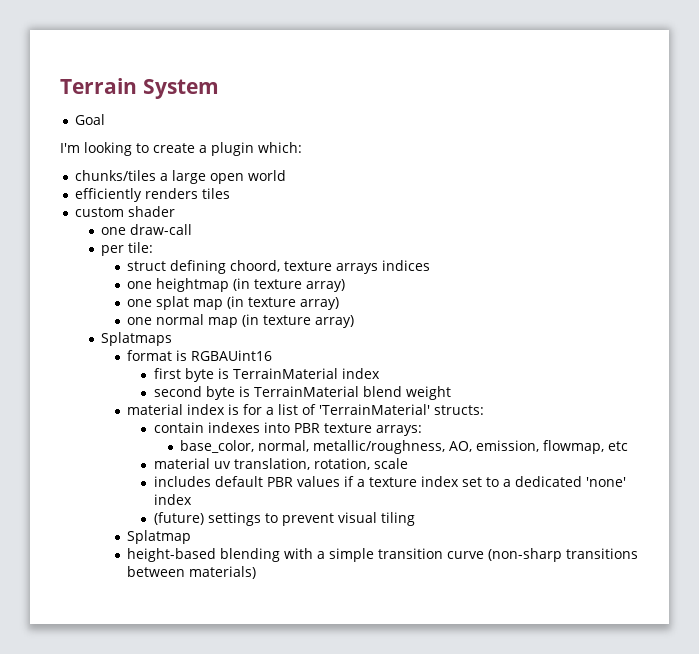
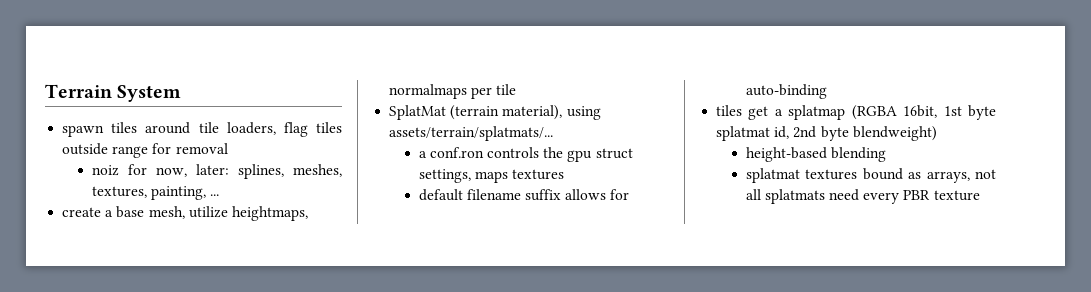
[74,114,105,125] [60,142,302,156] [74,170,286,184] [74,188,230,202] [74,206,175,217] [101,224,193,235] [101,242,154,256] [127,260,431,274] [127,278,346,292] [127,296,340,310] [127,314,355,328] [101,332,173,346] [127,350,273,361] [153,368,380,382] [153,386,451,400] [127,404,485,415] [153,422,422,436] [179,440,628,454] [153,458,408,470] [153,476,626,487] [153,494,192,505] [153,512,415,526] [127,530,192,544] [127,548,639,562] [127,566,257,579] Goal // I'm looking to create a plugin which: // chunks/tiles a large open world // efficiently renders tiles // custom shader // one draw-call // per tile: // struct defining choord, texture arrays indices // one heightmap (in texture array) // one splat map (in texture array) // one normal map (in texture array) // Splatmaps // format is RGBAUint16 // first byte is TerrainMaterial index // second byte is TerrainMaterial blend weight // material index is for a list of 'TerrainMaterial' structs: // contain indexes into PBR texture arrays: // base_color, normal, metallic/roughness, AO, emission, flowmap, etc // material uv translation, rotation, scale // includes default PBR values if a texture index set to a dedicated 'none' index // (future) settings to prevent visual tiling // Splatmap // height-based blending with a simple transition curve (non-sharp transitions between materials) -> [62,122,342,137] [62,143,228,158] [91,164,342,179] [91,186,219,200] [62,206,308,221] [389,84,517,99] [389,105,601,120] [389,126,554,141] [418,147,633,162] [418,169,564,183] [418,189,630,201] [745,84,827,99] [716,105,996,120] [716,126,937,141] [745,147,886,162] [745,168,996,183] [745,189,980,204] spawn tiles around tile loaders, flag tiles outside range for removal // noiz for now, later: splines, meshes, textures, painting, ... // create a base mesh, utilize heightmaps, normalmaps per tile // SplatMat (terrain material), using assets/terrain/splatmats/... // a conf.ron controls the gpu struct settings, maps textures // default filename suffix allows for auto-binding // tiles get a splatmap (RGBA 16bit, 1st byte splatmat id, 2nd byte blendweight) // height-based blending // splatmat textures bound as arrays, not all splatmats need every PBR texture

